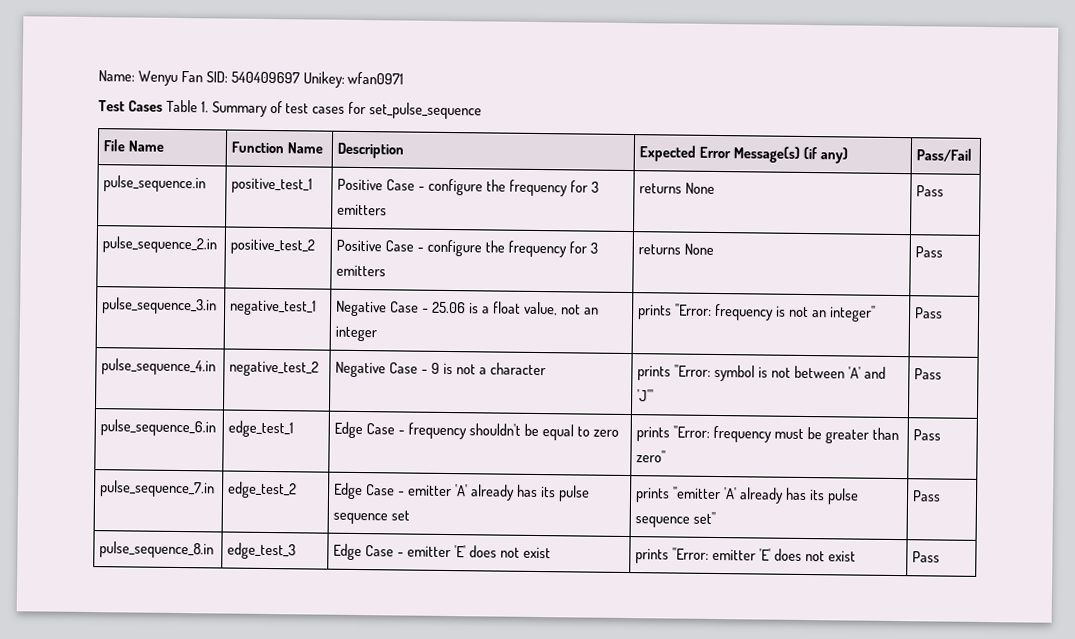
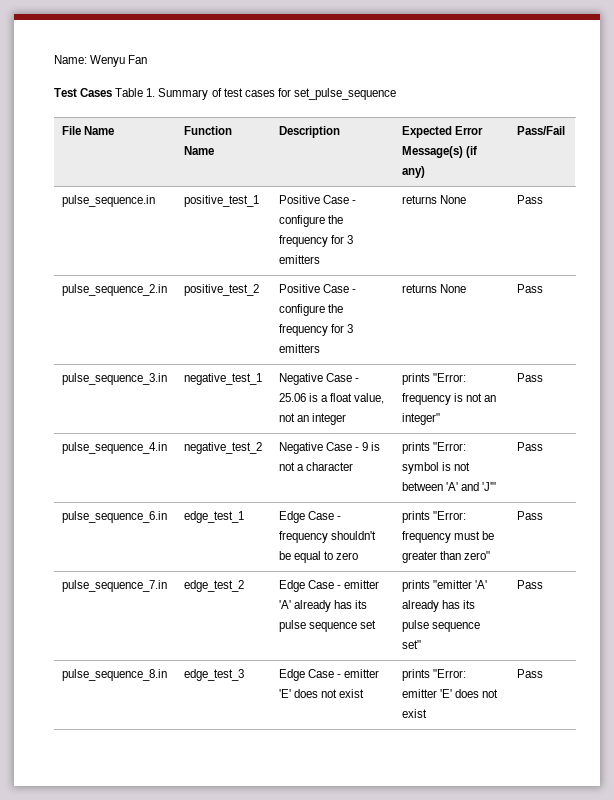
[205,71,405,88] SID: 540409697 Unikey: wfan0971 -> (148, 59) none

